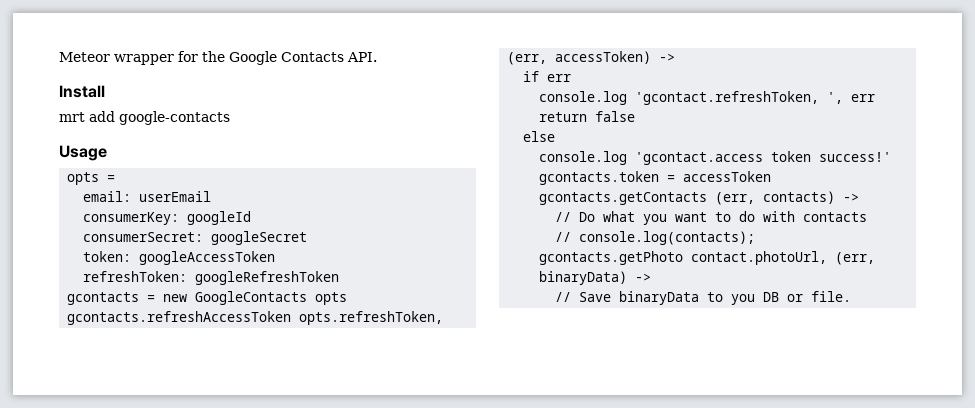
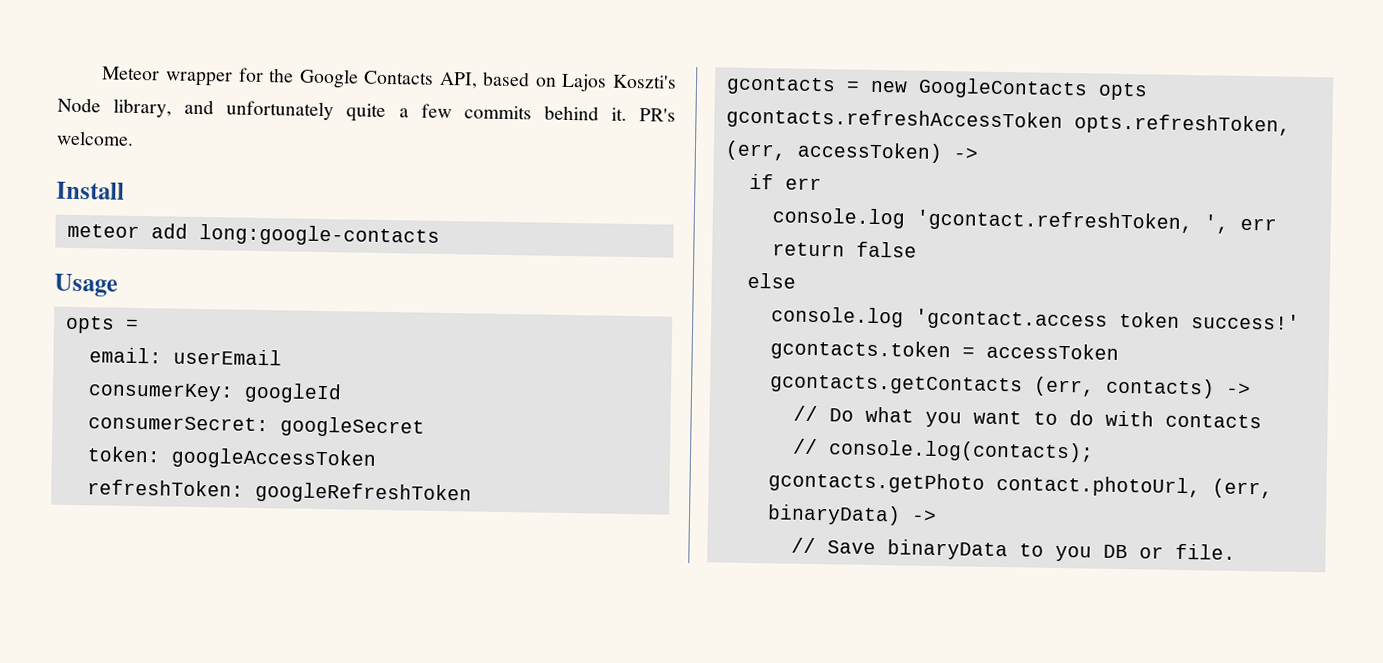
[347,52,377,62] [59,85,105,98] [59,111,230,125] API. // Install // mrt add google-contacts -> [438,71,678,92] [57,97,677,123] [56,130,134,146] [56,181,125,200] [66,223,440,247] API, based on Lajos Koszti's Node library, and unfortunately quite a few commits behind it. PR's welcome. // Install // meteor add long:google-contacts

